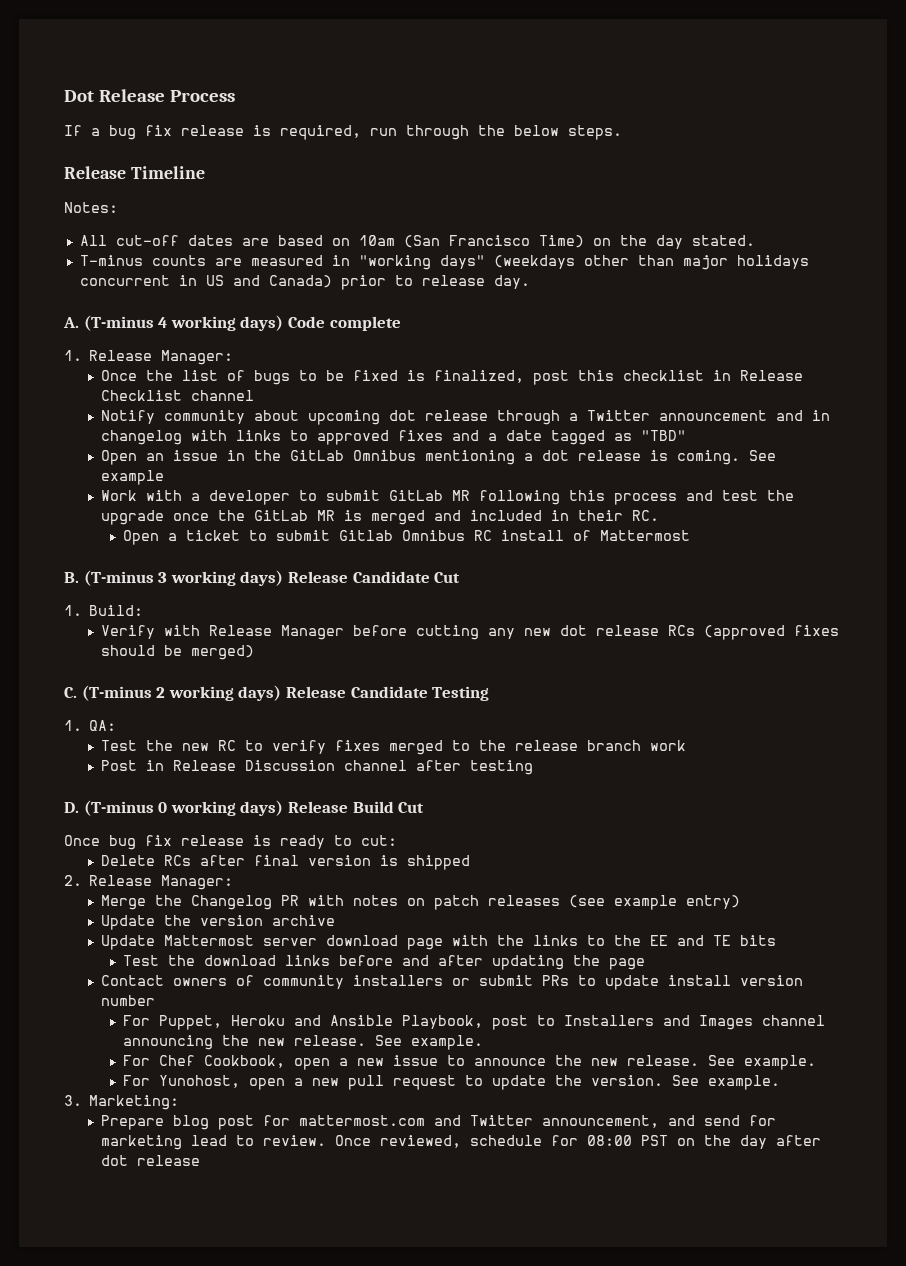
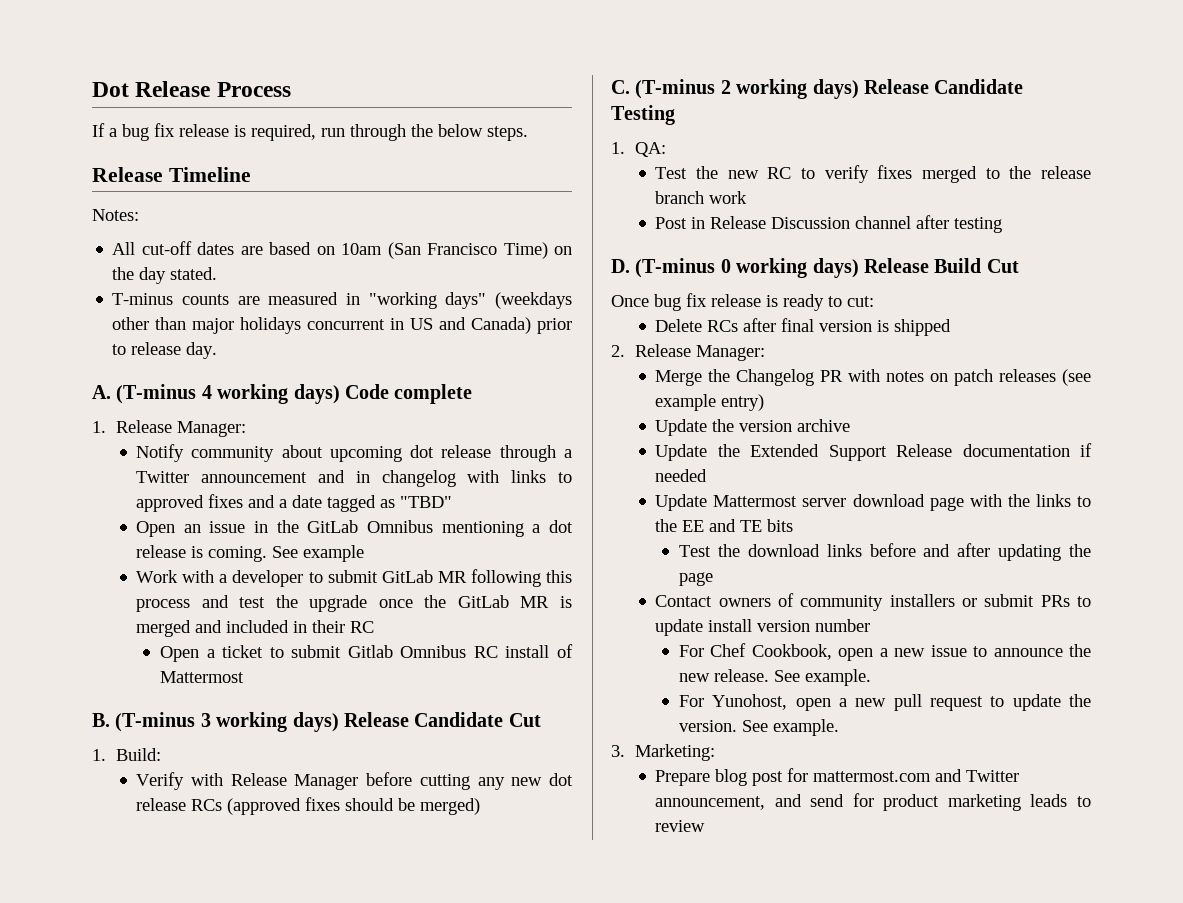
[101,370,804,385] [101,390,255,401] // Once the list of bugs to be fixed is finalized, post this checklist in Release Checklist channel -> (246, 429) none
[632,510,660,521] RC. -> [350,621,375,633] RC
(336, 920) none -> [655,443,1092,461] [655,469,708,482] // Update the Extended Support Release documentation if needed
[122,1015,825,1030] [122,1035,483,1050] // For Puppet, Heroku and Ansible Playbook, post to Installers and Images channel announcing the new release. See example. -> (871, 625) none
[101,1135,822,1150] [101,1155,201,1166] marketing lead to review. Once reviewed, schedule for 08:00 PST on the day after dot release -> [883,794,1091,811] [655,820,706,832] product marketing leads to review

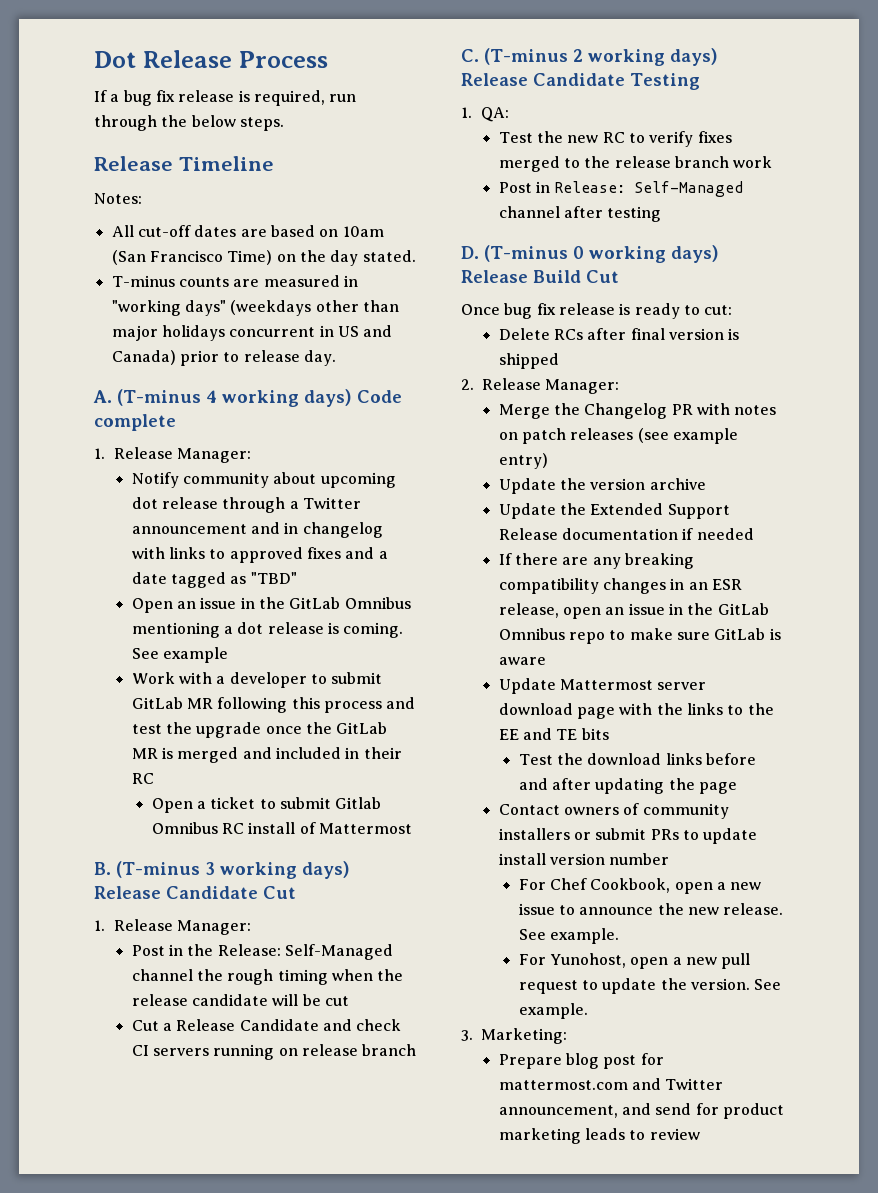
[115,748,161,761] [136,772,573,790] [136,797,481,815] Build: // Verify with Release Manager before cutting any new dot release RCs (approved fixes should be merged) -> [114,919,252,935] [131,944,393,960] [131,969,404,985] [131,994,349,1006] [131,1019,402,1031] [131,1044,417,1060] Release Manager: // Post in the Release: Self-Managed channel the rough timing when the release candidate will be cut // Cut a Release Candidate and check CI servers running on release branch
[710,216,851,229] Release Discussion -> [554,181,744,197] Release: Self-Managed
(708, 475) none -> [498,553,694,569] [498,578,742,594] [498,603,769,619] [498,628,781,644] [498,657,546,665] // If there are any breaking compatibility changes in an ESR release, open an issue in the GitLab Omnibus repo to make sure GitLab is aware

